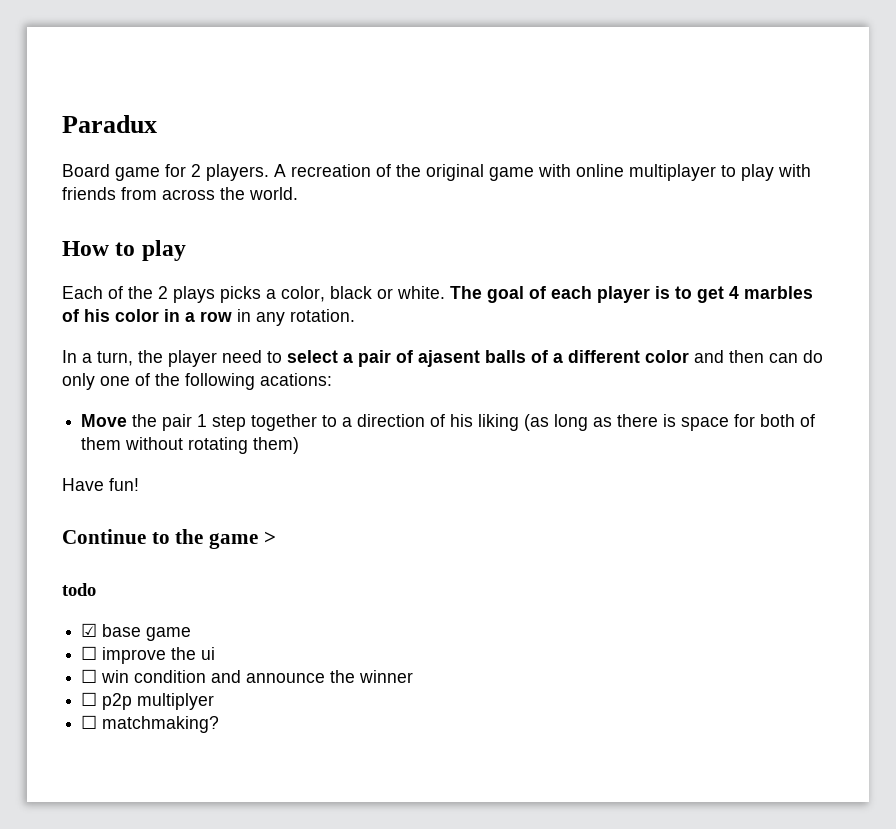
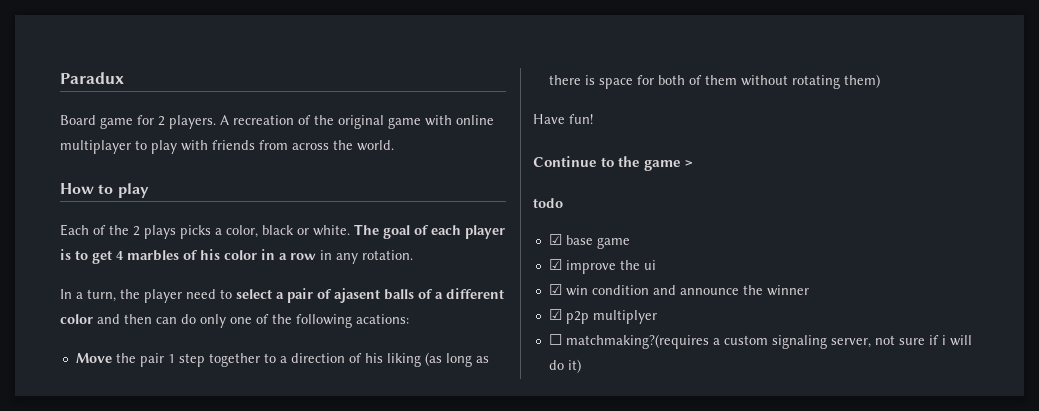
[81,646,98,660] ☐ -> [548,259,562,270] ☑
[81,669,98,683] ☐ -> [548,284,562,295] ☑
[81,692,98,706] ☐ -> [548,309,562,320] ☑
[102,716,220,733] matchmaking? -> [565,334,972,349] [548,359,581,373] matchmaking?(requires a custom signaling server, not sure if i will do it)

